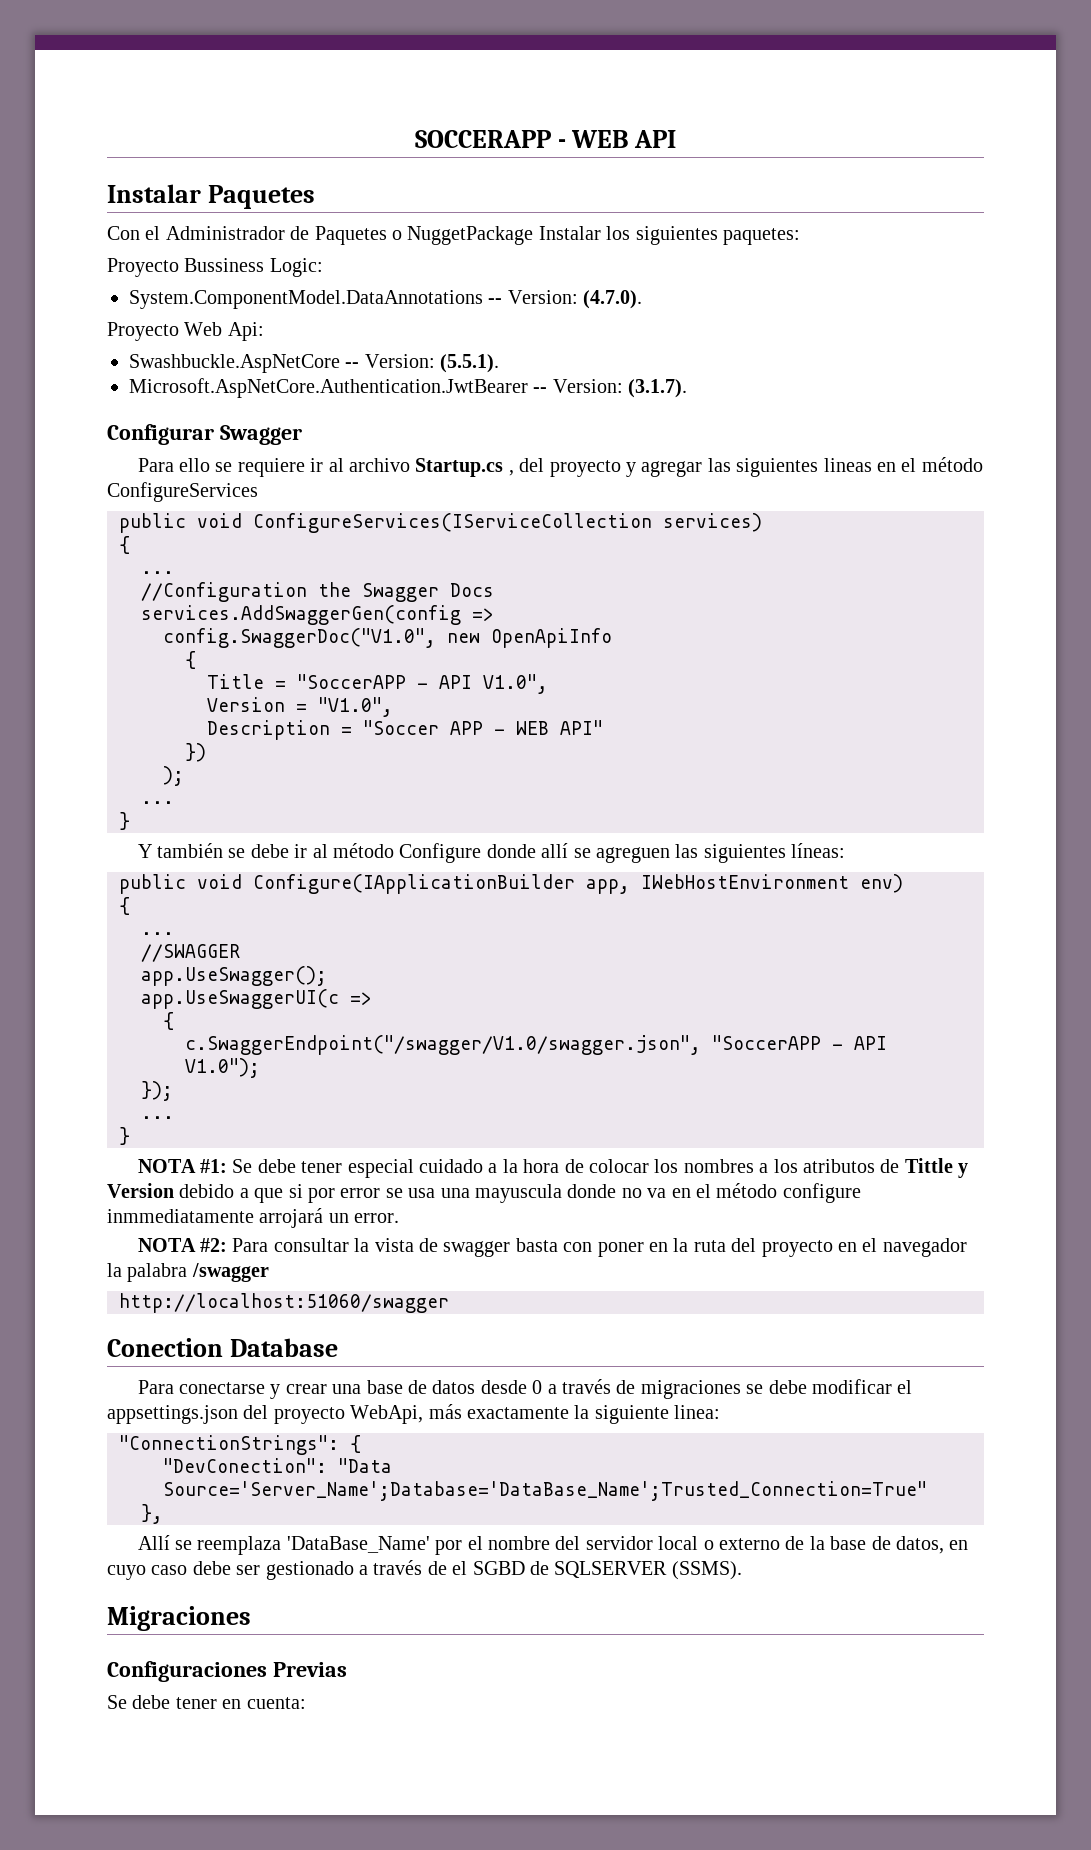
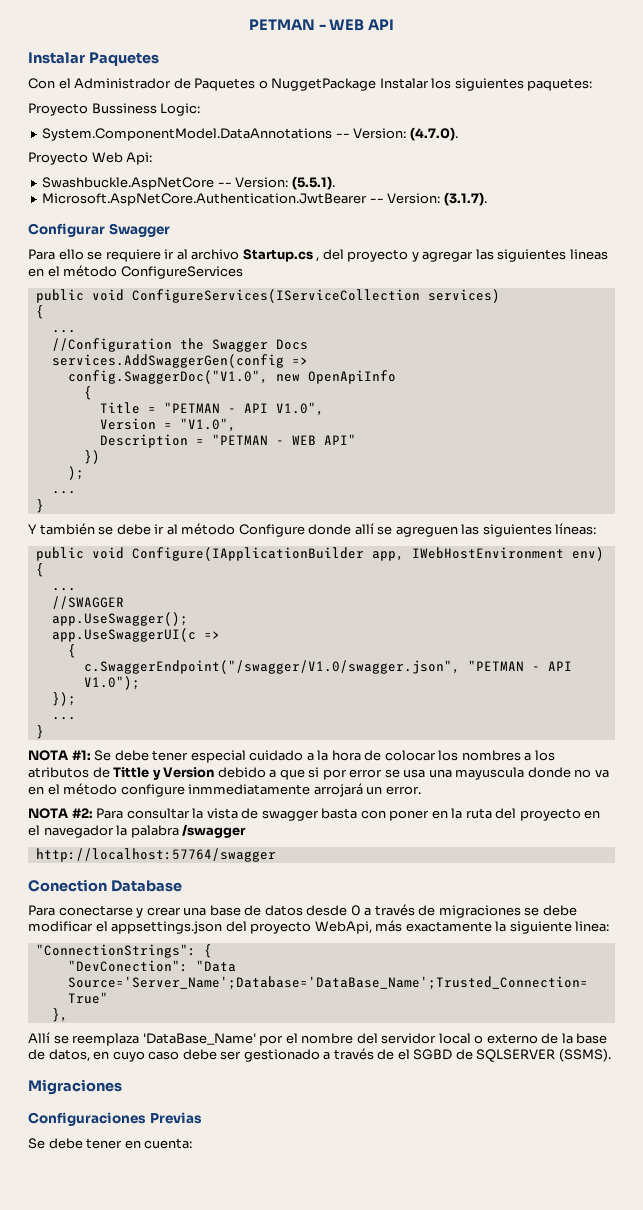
[414,130,551,148] SOCCERAPP -> [248,19,315,30] PETMAN
[297,674,406,689] "SoccerAPP -> [163,402,220,413] "PETMAN
[363,720,483,735] "Soccer APP -> [211,434,268,445] "PETMAN
[712,1035,821,1050] "SoccerAPP -> [467,660,524,671] "PETMAN
[119,1293,449,1313] http://localhost:51060/swagger -> [35,848,276,862] http://localhost:57764/swagger

